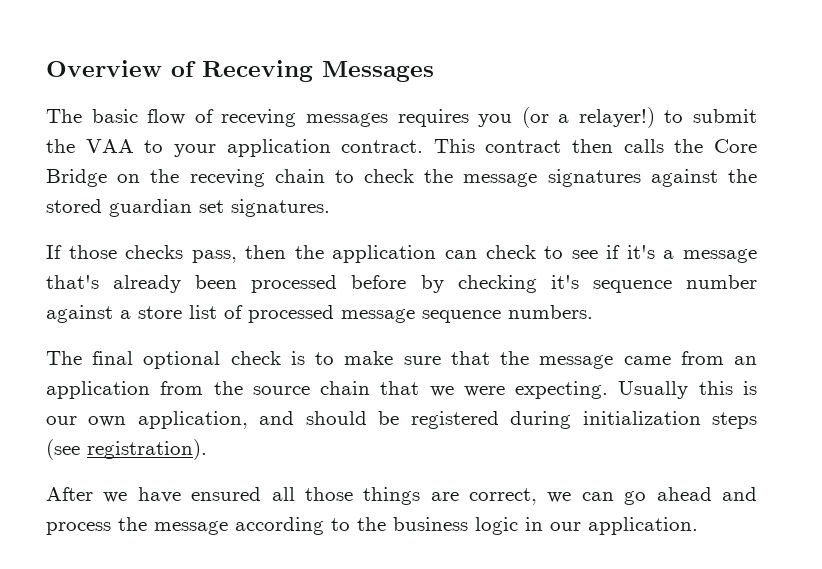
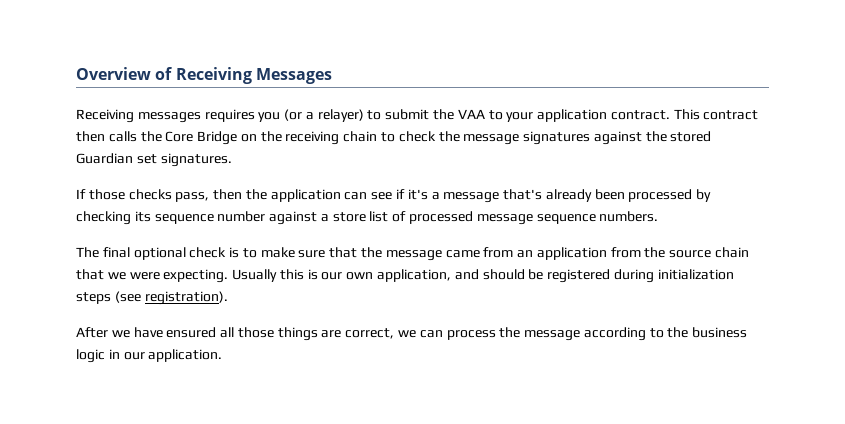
[202,60,313,82] Receving -> [175,67,252,84] Receiving
[46,109,297,127] The basic flow of receving -> [76,109,134,123] Receiving
[578,107,655,128] relayer!) -> [317,109,364,122] relayer)
[189,169,265,187] receving -> [285,131,340,145] receiving
[109,199,192,217] guardian -> [76,153,133,164] Guardian
[485,245,564,259] check to -> (368, 196) none
[351,275,407,289] before -> (693, 195) none
[550,275,579,289] it's -> [134,211,151,222] its
[624,487,757,505] go ahead and -> (443, 334) none

